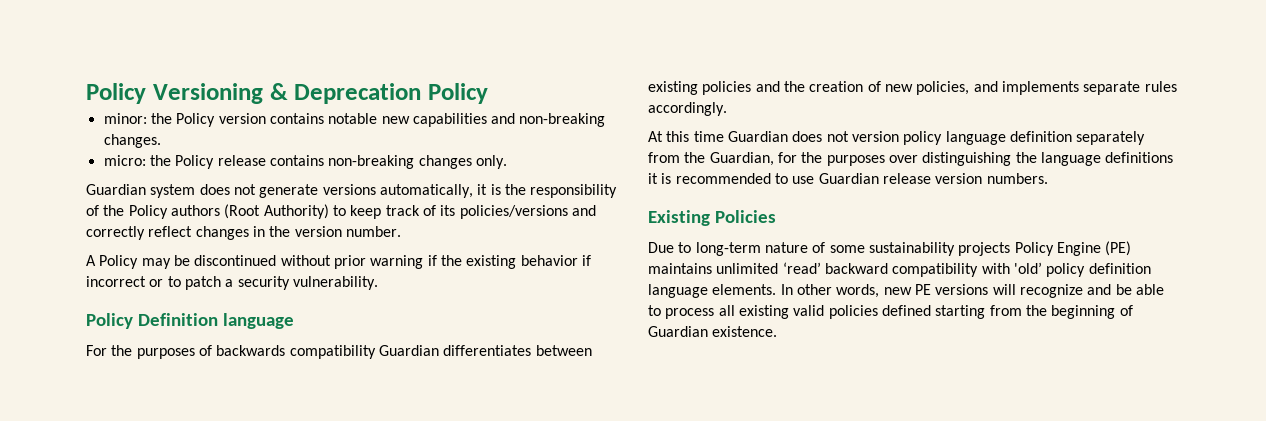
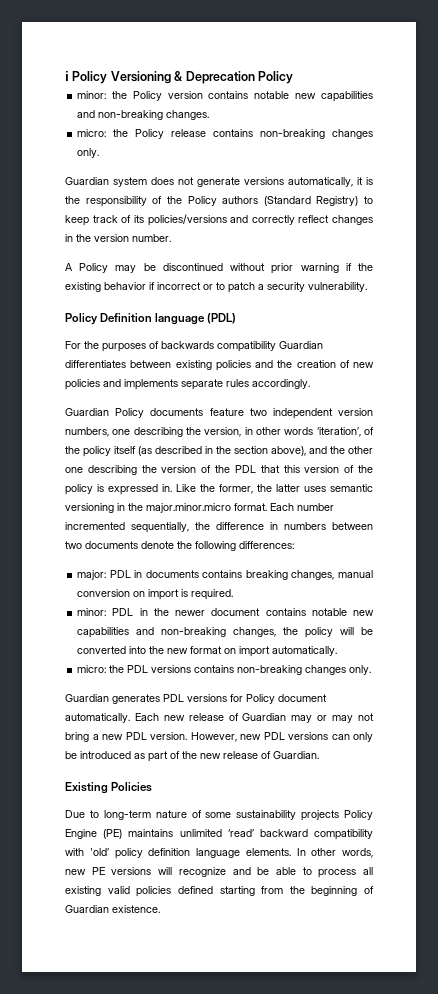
(86, 93) none -> [65,71,69,81] ℹ
[224,204,329,219] (Root Authority) -> [263,196,359,206] (Standard Registry)
(294, 321) none -> [207,313,237,324] (PDL)
[916,81,970,95] policies, -> [65,379,100,390] policies
[648,131,1146,145] [648,152,1174,166] [648,173,1048,184] At this time Guardian does not version policy language definition separately from the Guardian, for the purposes over distinguishing the language definitions it is recommended to use Guardian release version numbers. -> [65,408,373,419] [65,427,375,437] [65,446,373,457] [65,465,373,475] [65,484,373,495] [65,503,334,513] [65,522,373,533] [65,541,294,551] [77,570,373,580] [77,589,234,600] [77,608,375,616] [77,627,373,638] [77,646,338,657] [77,665,372,675] [65,694,327,704] [65,713,374,723] [65,732,373,742] [65,751,319,762] Guardian Policy documents feature two independent version numbers, one describing the version, in other words ‘iteration’, of the policy itself (as described in the section above), and the other one describing the version of the PDL that this version of the policy is expressed in. Like the former, the latter uses semantic versioning in the major.minor.micro format. Each number incremented sequentially, the difference in numbers between two documents denote the following differences: // major: PDL in documents contains breaking changes, manual conversion on import is required. // minor: PDL in the newer document contains notable new capabilities and non-breaking changes, the policy will be converted into the new format on import automatically. // micro: the PDL versions contains non-breaking changes only. // Guardian generates PDL versions for Policy document automatically. Each new release of Guardian may or may not bring a new PDL version. However, new PDL versions can only be introduced as part of the new release of Guardian.

